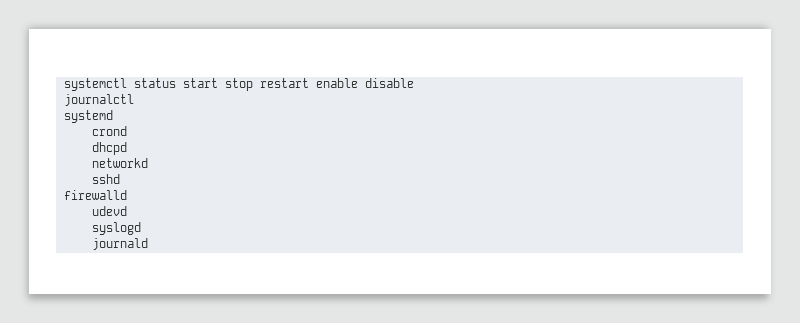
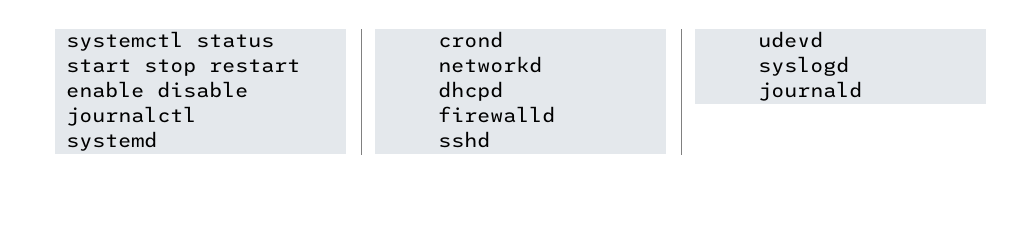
(127, 131) none -> [437,56,542,73] // networkd
[91,158,148,168] networkd -> [437,106,555,123] firewalld
[63,190,127,200] // firewalld -> (490, 139) none

